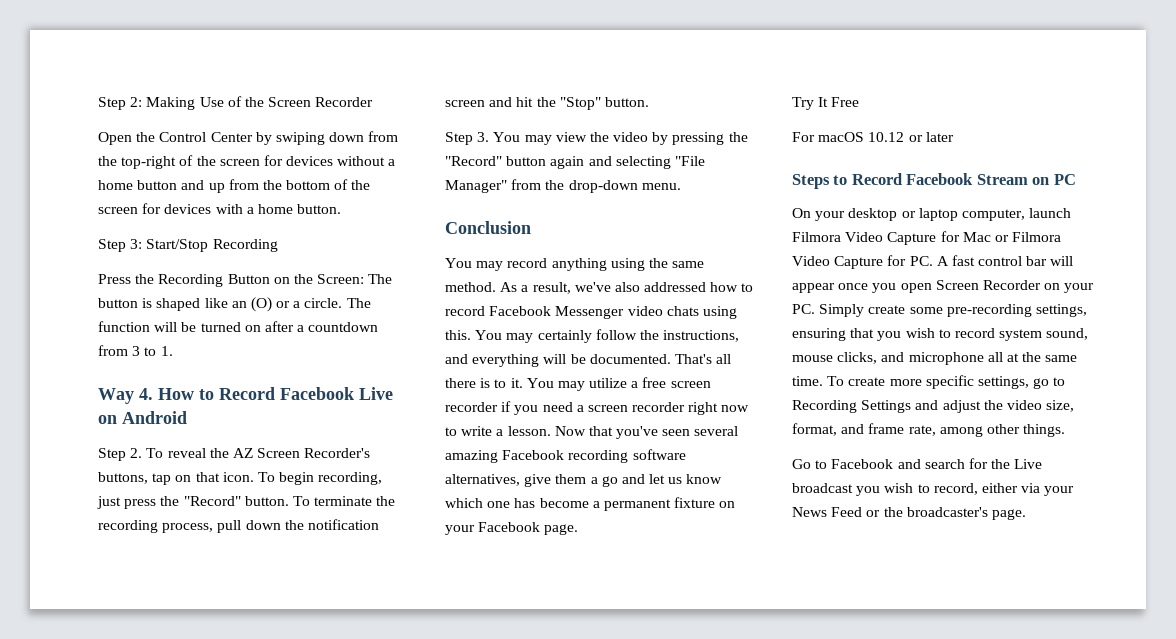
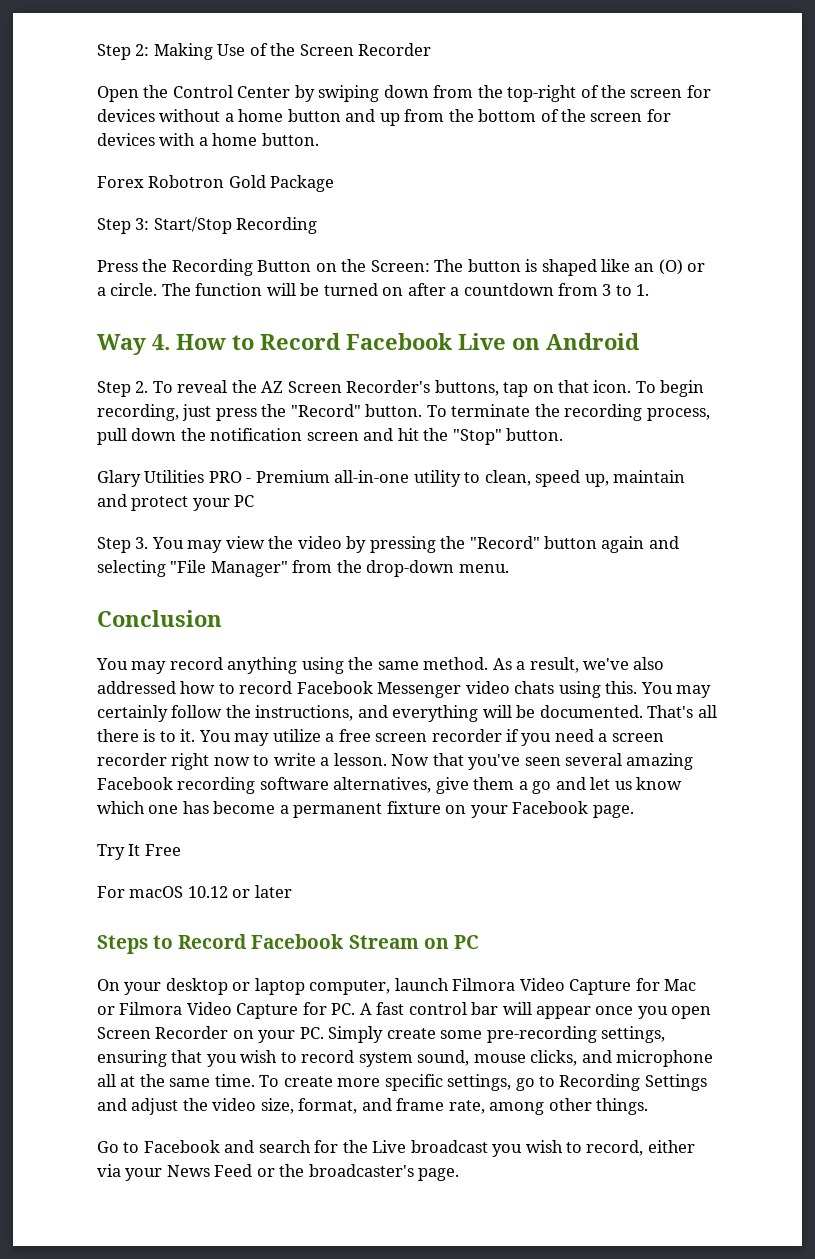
(342, 209) none -> [97,175,335,192] // Forex Robotron Gold Package
(649, 102) none -> [97,470,686,487] [97,494,255,511] // Glary Utilities PRO - Premium all-in-one utility to clean, speed up, maintain and protect your PC

